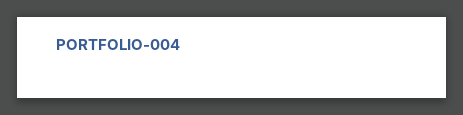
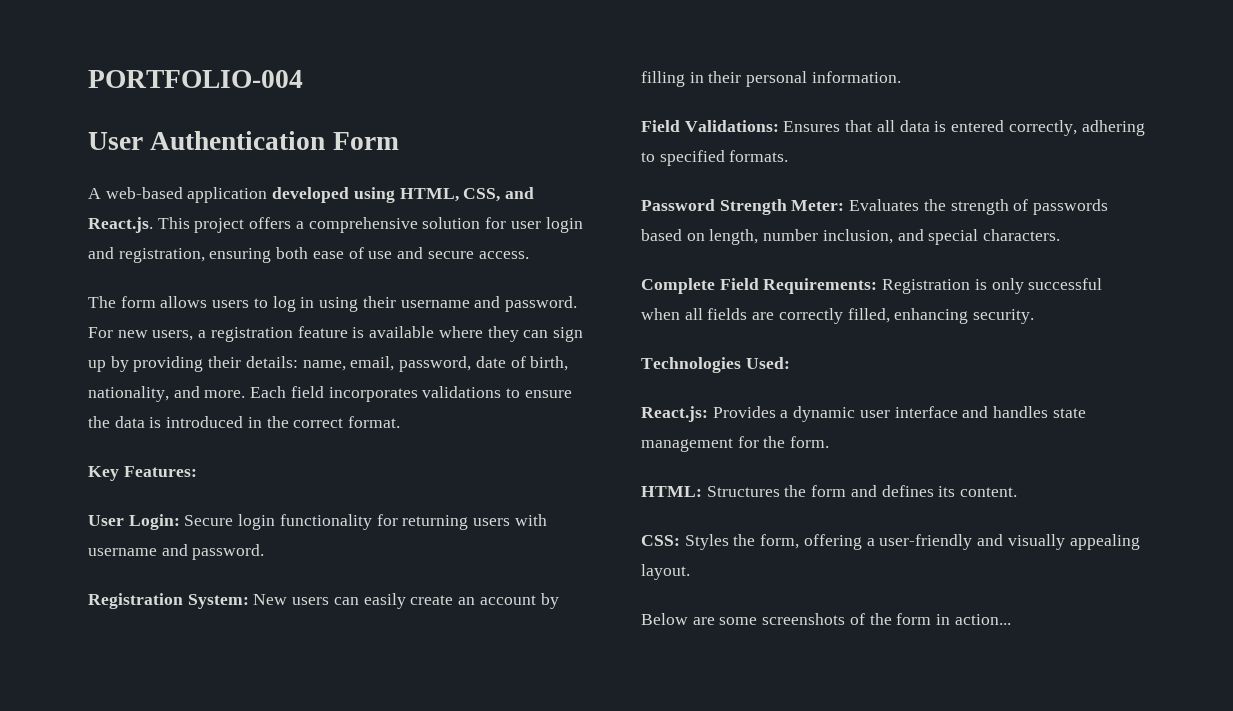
(180, 44) none -> [88,131,399,150] [88,187,535,203] [88,217,583,233] [88,247,529,263] [88,296,577,312] [88,326,583,342] [88,356,569,372] [88,386,572,402] [88,416,401,428] [88,466,197,481] [88,514,547,530] [88,544,265,560] [88,593,559,609] [641,71,901,87] [641,120,1145,136] [641,150,789,166] [641,199,1109,215] [641,229,1061,245] [641,278,1103,294] [641,308,1035,324] [641,357,790,373] [641,406,1086,422] [641,436,830,452] [641,485,1018,497] [641,534,1140,550] [641,564,690,580] [641,613,1011,625] // User Authentication Form // A web-based application developed using HTML, CSS, and React.js. This project offers a comprehensive solution for user login and registration, ensuring both ease of use and secure access. // The form allows users to log in using their username and password. For new users, a registration feature is available where they can sign up by providing their details: name, email, password, date of birth, nationality, and more. Each field incorporates validations to ensure the data is introduced in the correct format. // Key Features: // User Login: Secure login functionality for returning users with username and password. // Registration System: New users can easily create an account by filling in their personal information. // Field Validations: Ensures that all data is entered correctly, adhering to specified formats. // Password Strength Meter: Evaluates the strength of passwords based on length, number inclusion, and special characters. // Complete Field Requirements: Registration is only successful when all fields are correctly filled, enhancing security. // Technologies Used: // React.js: Provides a dynamic user interface and handles state management for the form. // HTML: Structures the form and defines its content. // CSS: Styles the form, offering a user-friendly and visually appealing layout. // Below are some screenshots of the form in action...

